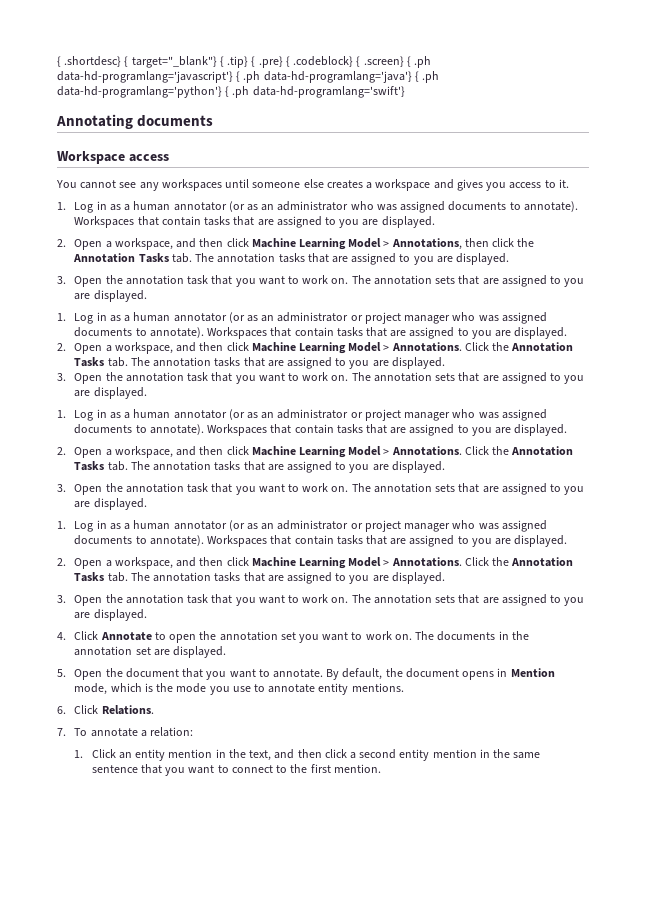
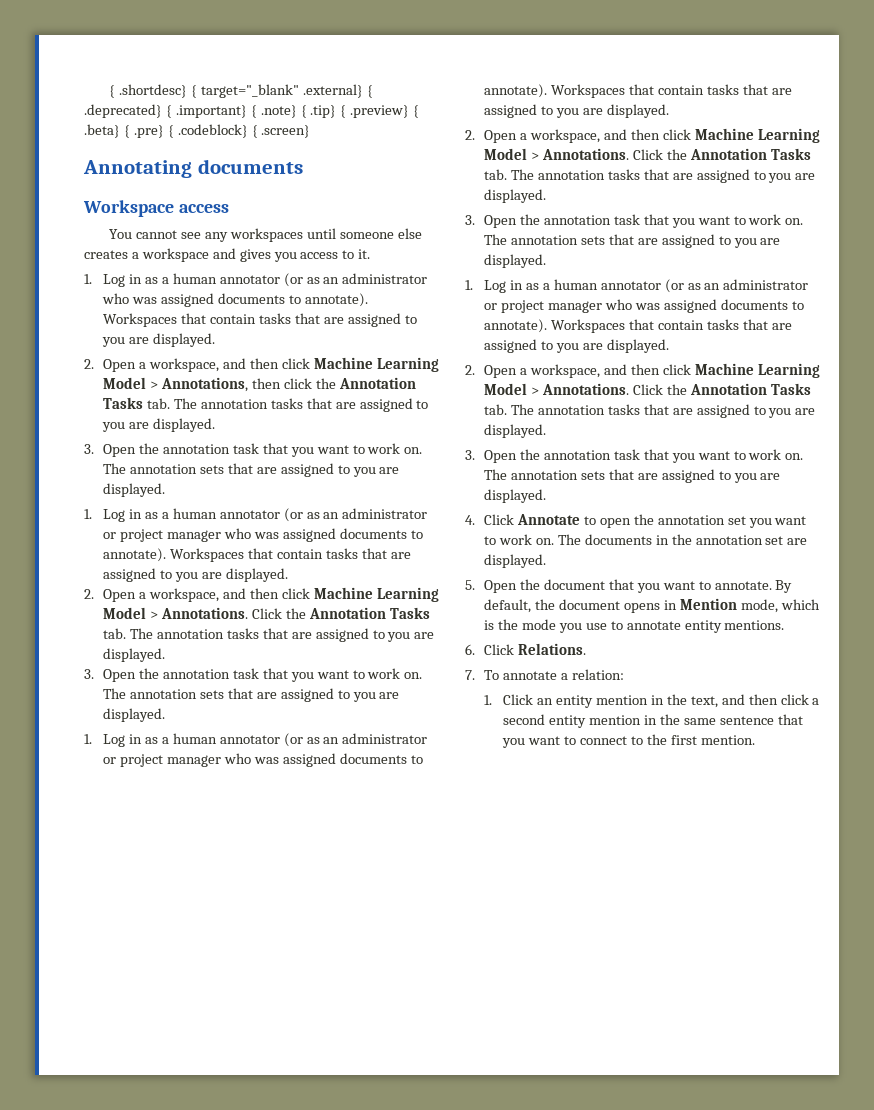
[131,56,249,68] target="_blank"} { .tip} -> [201,84,373,98] [84,104,420,118] [84,124,120,138] target="_blank" .external} { .deprecated} { .important} { .note} { .tip} { .preview} { .beta}
[406,56,432,68] [57,71,440,83] [57,86,405,98] { .ph data-hd-programlang='javascript'} { .ph data-hd-programlang='java'} { .ph data-hd-programlang='python'} { .ph data-hd-programlang='swift'} -> (311, 131) none

